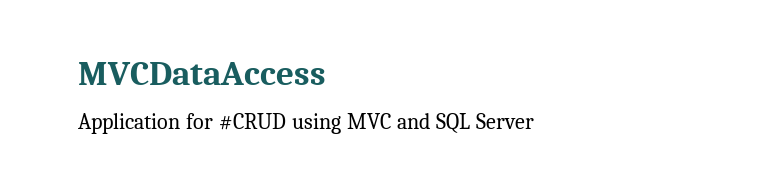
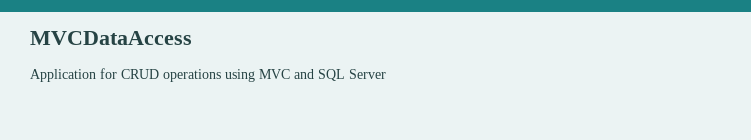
[218,113,286,130] #CRUD -> [121,69,221,82] CRUD operations

